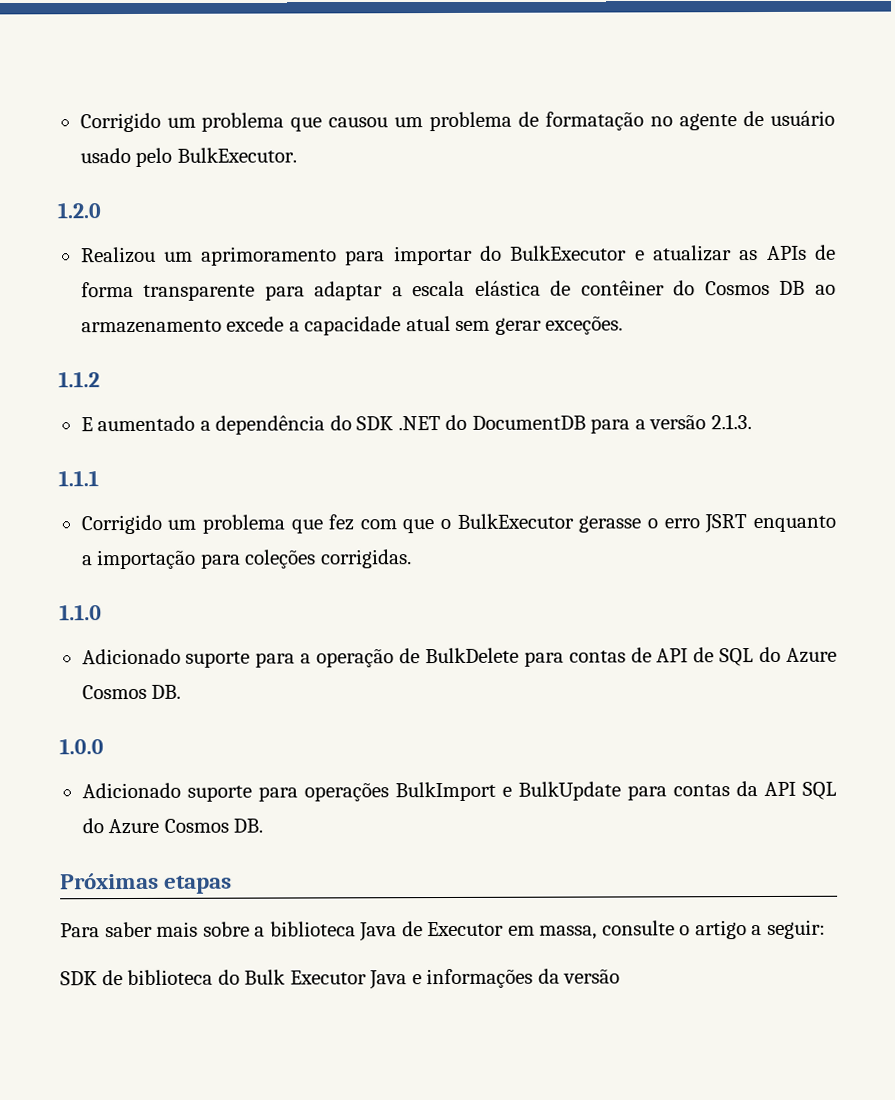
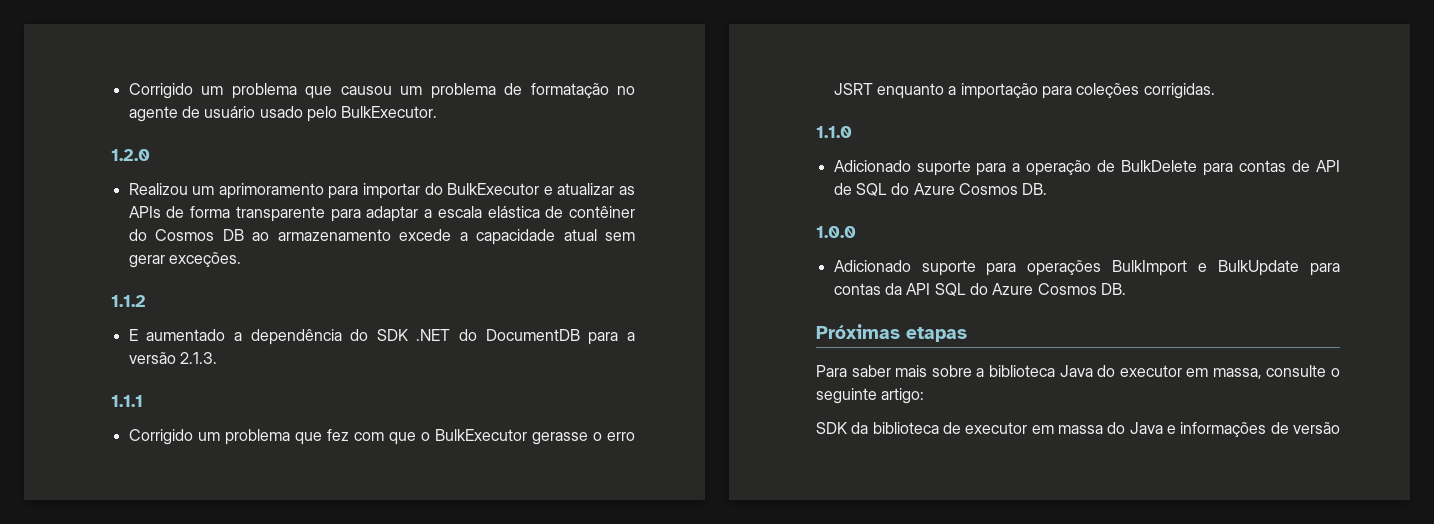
[401,921,505,937] de Executor -> [1097,365,1182,377] do executor
[694,919,827,940] [60,969,367,986] artigo a seguir: // SDK de biblioteca do Bulk Executor -> [816,388,925,404] [816,422,1126,434] seguinte artigo: // SDK da biblioteca de executor em massa do
[537,968,560,984] da -> [1270,422,1289,434] de

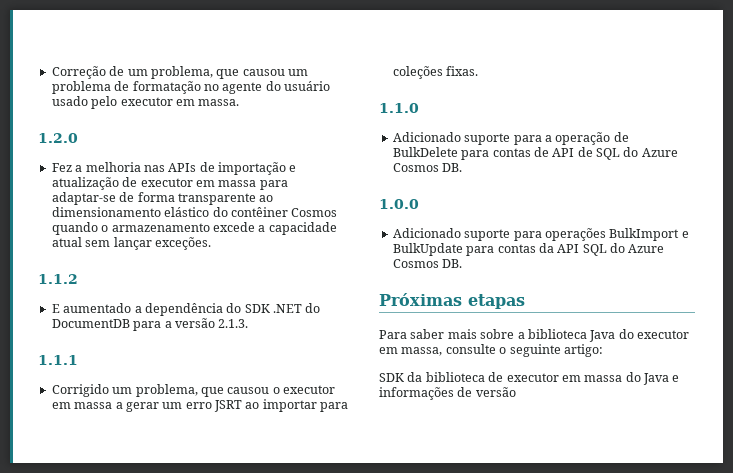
[128,83,297,99] Corrigido um problema -> [51,66,213,79] Correção de um problema,
[181,106,200,118] de -> [265,81,281,91] do
[341,106,438,118] [111,149,150,161] [128,183,636,199] [128,206,635,222] [128,229,270,241] BulkExecutor. // 1.2.0 // Realizou um aprimoramento para importar do BulkExecutor e atualizar as APIs de forma transparente para adaptar a escala elástica de contêiner do Cosmos DB ao -> [120,97,240,106] [38,133,78,143] [51,162,297,175] [51,177,288,190] [51,192,274,205] [51,207,338,217] [51,222,109,235] executor em massa. // 1.2.0 // Fez a melhoria nas APIs de importação e atualização de executor em massa para adaptar-se de forma transparente ao dimensionamento elástico do contêiner Cosmos quando o
[128,255,165,268] gerar -> [113,237,152,250] lançar
[224,429,636,445] [833,83,1038,99] problema que fez com que o BulkExecutor gerasse o erro JSRT enquanto a importação -> [135,384,335,397] [51,399,317,412] problema, que causou o executor em massa a gerar um erro JSRT ao importar
[1143,83,1215,99] corrigidas. -> [446,66,479,76] fixas.

